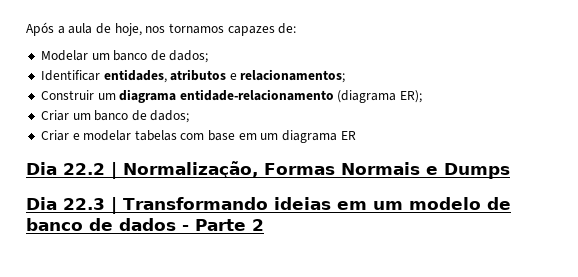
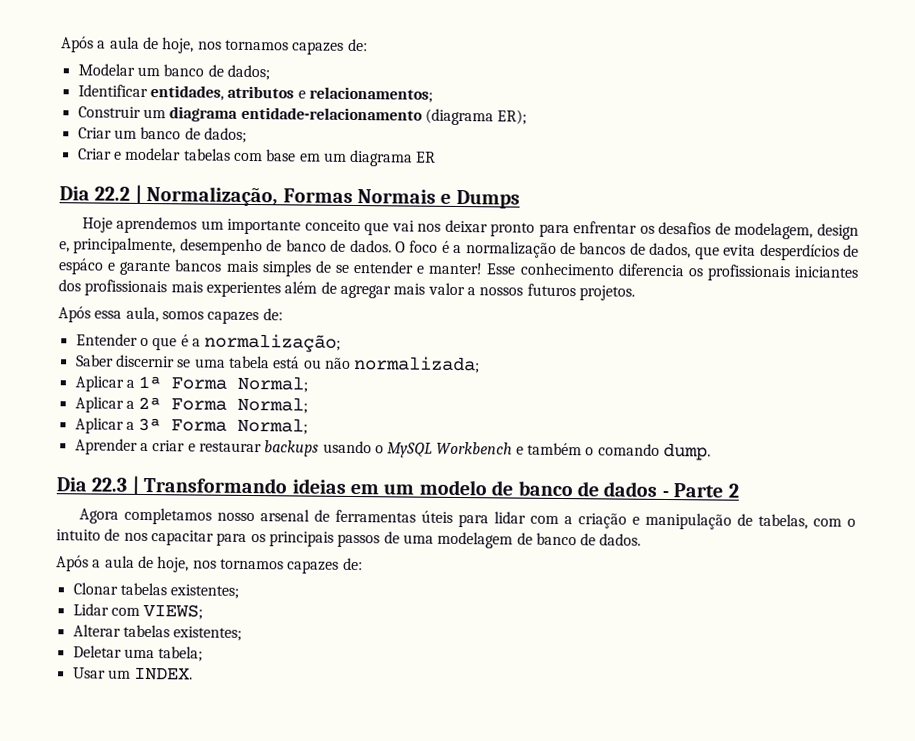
(510, 171) none -> [81,216,859,240] [59,237,860,261] [58,258,859,282] [58,279,635,301] [58,306,283,325] [75,333,342,353] [75,354,481,374] [74,375,309,393] [74,396,309,414] [74,417,309,435] [74,438,712,461] // Hoje aprendemos um importante conceito que vai nos deixar pronto para enfrentar os desafios de modelagem, design e, principalmente, desempenho de banco de dados. O foco é a normalização de bancos de dados, que evita desperdícios de espáco e garante bancos mais simples de se entender e manter! Esse conhecimento diferencia os profissionais iniciantes dos profissionais mais experientes além de agregar mais valor a nossos futuros projetos. // Após essa aula, somos capazes de: // Entender o que é a normalização; // Saber discernir se uma tabela está ou não normalizada; // Aplicar a 1ª Forma Normal; // Aplicar a 2ª Forma Normal; // Aplicar a 3ª Forma Normal; // Aprender a criar e restaurar backups usando o MySQL Workbench e também o comando dump.
(264, 225) none -> [78,507,856,530] [56,528,642,549] [56,555,363,574] [72,582,240,599] [72,603,204,620] [72,624,243,641] [72,645,204,662] [72,667,194,681] // Agora completamos nosso arsenal de ferramentas úteis para lidar com a criação e manipulação de tabelas, com o intuito de nos capacitar para os principais passos de uma modelagem de banco de dados. // Após a aula de hoje, nos tornamos capazes de: // Clonar tabelas existentes; // Lidar com VIEWS; // Alterar tabelas existentes; // Deletar uma tabela; // Usar um INDEX.

